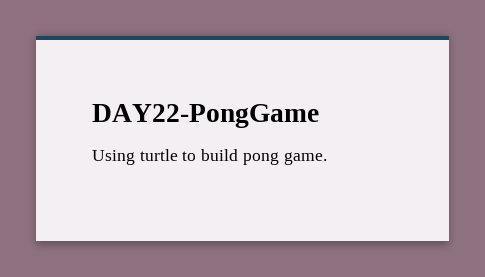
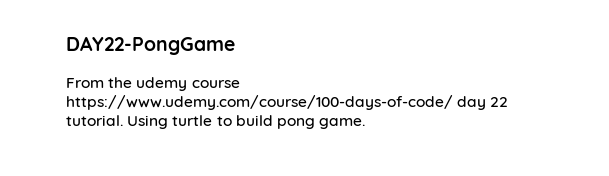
(319, 116) none -> [66,77,240,91] [66,95,509,110] [66,115,123,126] From the udemy course https://www.udemy.com/course/100-days-of-code/ day 22 tutorial.

